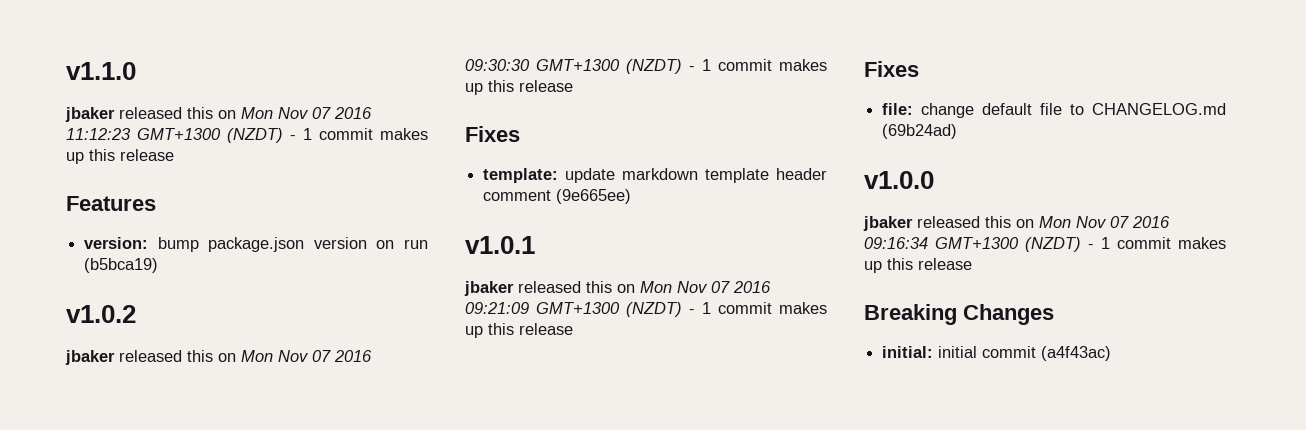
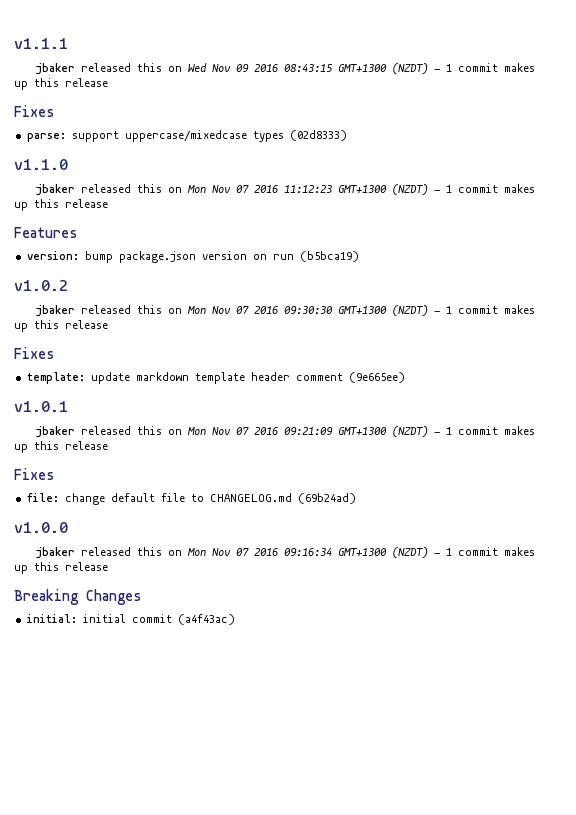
(66, 71) none -> [14,38,68,49] [36,63,536,75] [14,78,108,90] [14,105,55,117] [26,130,347,142] v1.1.1 // jbaker released this on Wed Nov 09 2016 08:43:15 GMT+1300 (NZDT) - 1 commit makes up this release // Fixes // parse: support uppercase/mixedcase types (02d8333) //

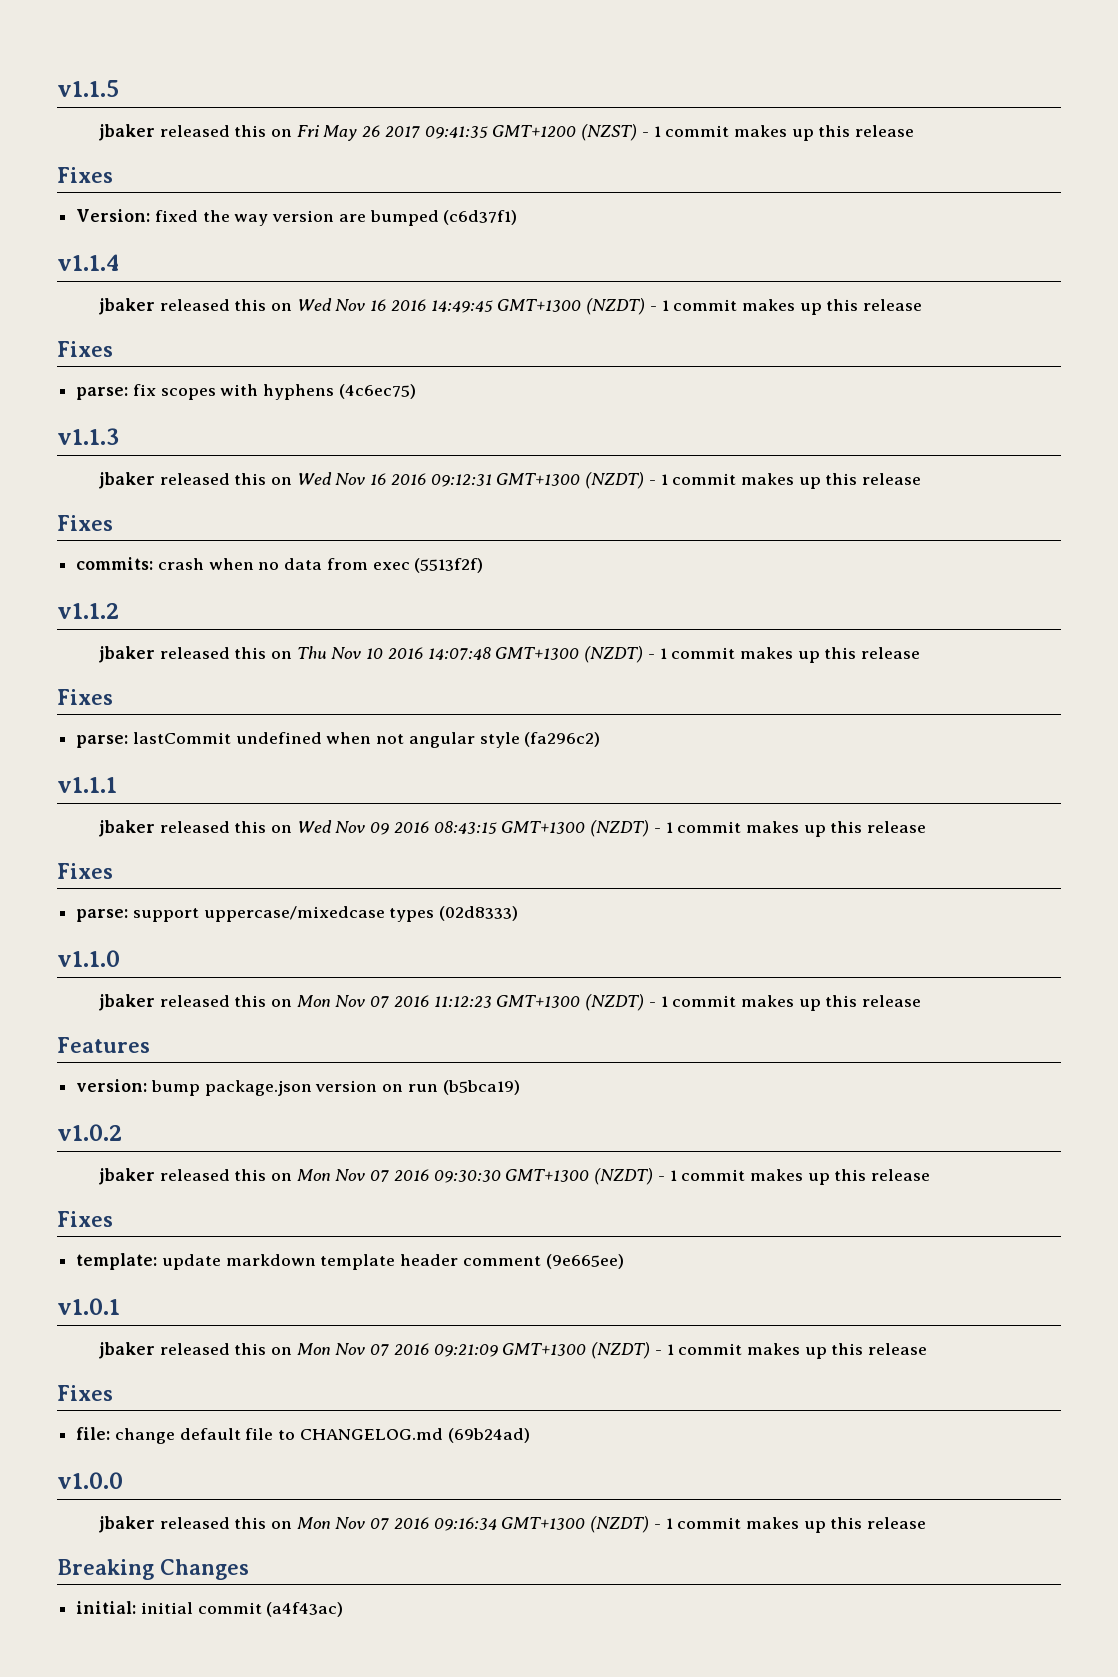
(14, 43) none -> [57,80,119,97] [97,124,915,141] [57,167,113,183] [76,209,518,226] [57,254,119,271] [97,298,923,315] [57,341,113,357] [76,384,416,400] [57,428,119,445] [97,472,922,489] [57,515,113,531] [76,557,484,573] [57,603,119,619] [97,646,921,663] [57,689,113,705] [76,732,601,748] v1.1.5 // jbaker released this on Fri May 26 2017 09:41:35 GMT+1200 (NZST) - 1 commit makes up this release // Fixes // Version: fixed the way version are bumped (c6d37f1) // v1.1.4 // jbaker released this on Wed Nov 16 2016 14:49:45 GMT+1300 (NZDT) - 1 commit makes up this release // Fixes // parse: fix scopes with hyphens (4c6ec75) // v1.1.3 // jbaker released this on Wed Nov 16 2016 09:12:31 GMT+1300 (NZDT) - 1 commit makes up this release // Fixes // commits: crash when no data from exec (5513f2f) // v1.1.2 // jbaker released this on Thu Nov 10 2016 14:07:48 GMT+1300 (NZDT) - 1 commit makes up this release // Fixes // parse: lastCommit undefined when not angular style (fa296c2) //

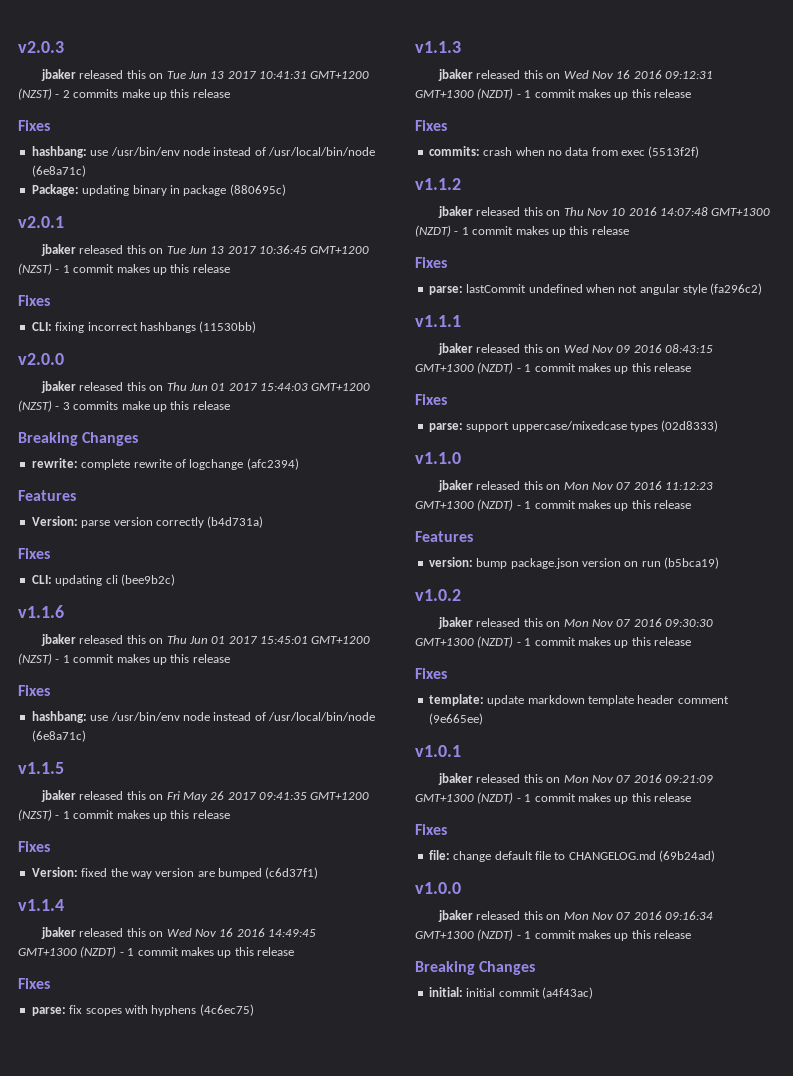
(57, 88) none -> [18,41,64,53] [41,69,370,81] [18,88,230,100] [18,120,50,131] [31,146,375,158] [31,165,86,177] [31,184,286,196] [18,216,64,228] [41,244,370,256] [18,263,230,275] [18,295,50,306] [31,321,257,333] [18,353,64,365] [41,381,371,393] [18,400,230,412] [18,432,139,446] [31,458,299,470] [18,490,76,501] [31,516,264,528] [18,548,50,559] [31,574,175,586] [18,605,64,618] [41,634,371,646] [18,653,230,665] [18,685,50,696] [31,711,375,723] [31,730,86,742] v2.0.3 // jbaker released this on Tue Jun 13 2017 10:41:31 GMT+1200 (NZST) - 2 commits make up this release // Fixes // hashbang: use /usr/bin/env node instead of /usr/local/bin/node (6e8a71c) // Package: updating binary in package (880695c) // v2.0.1 // jbaker released this on Tue Jun 13 2017 10:36:45 GMT+1200 (NZST) - 1 commit makes up this release // Fixes // CLI: fixing incorrect hashbangs (11530bb) // v2.0.0 // jbaker released this on Thu Jun 01 2017 15:44:03 GMT+1200 (NZST) - 3 commits make up this release // Breaking Changes // rewrite: complete rewrite of logchange (afc2394) // Features // Version: parse version correctly (b4d731a) // Fixes // CLI: updating cli (bee9b2c) // v1.1.6 // jbaker released this on Thu Jun 01 2017 15:45:01 GMT+1200 (NZST) - 1 commit makes up this release // Fixes // hashbang: use /usr/bin/env node instead of /usr/local/bin/node (6e8a71c) //

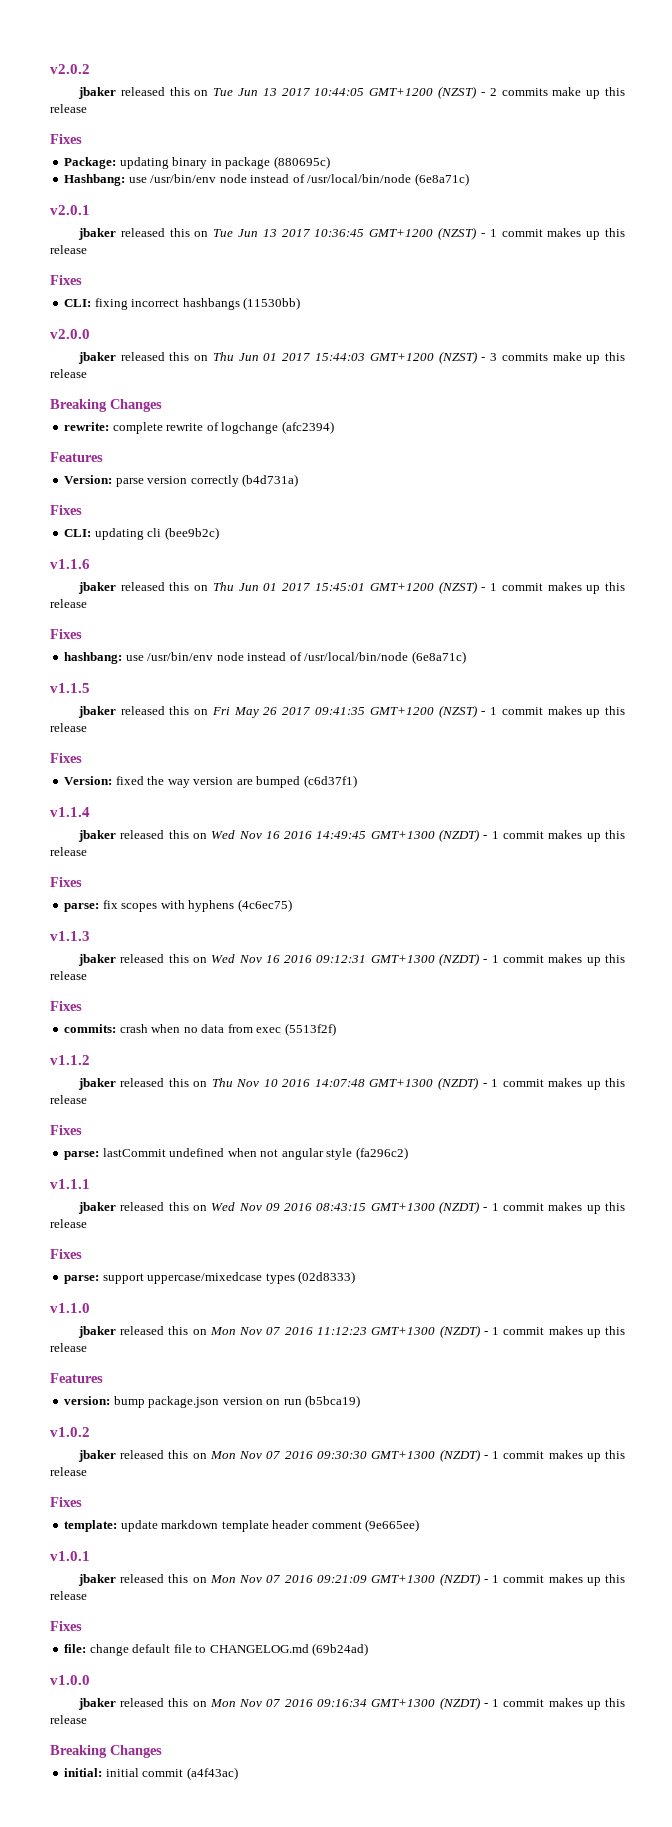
[18,41,64,53] [41,69,308,81] v2.0.3 // jbaker released this on Tue Jun 13 2017 10:41:31 -> [50,64,90,74] [77,87,365,99] v2.0.2 // jbaker released this on Tue Jun 13 2017 10:44:05
[31,146,375,158] [31,165,86,177] [31,184,286,196] hashbang: use /usr/bin/env node instead of /usr/local/bin/node (6e8a71c) // Package: updating binary in package (880695c) -> [64,156,330,169] [64,173,469,186] Package: updating binary in package (880695c) // Hashbang: use /usr/bin/env node instead of /usr/local/bin/node (6e8a71c)

